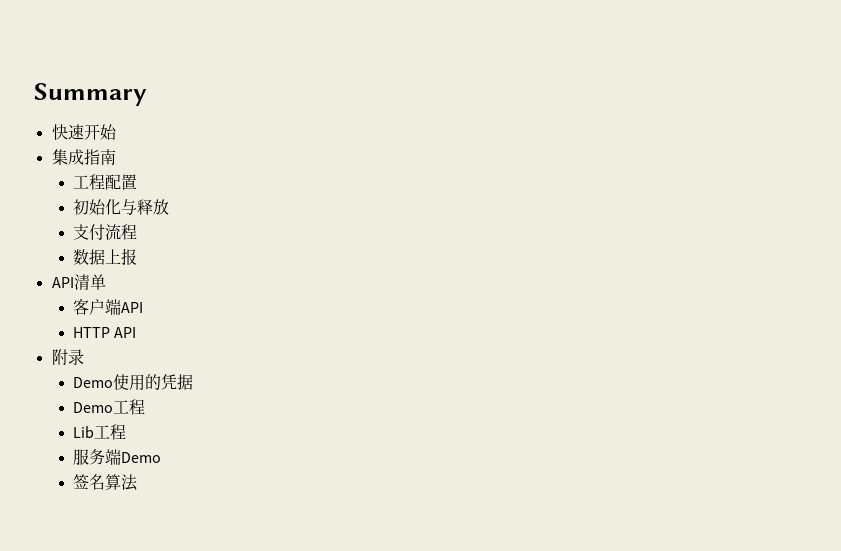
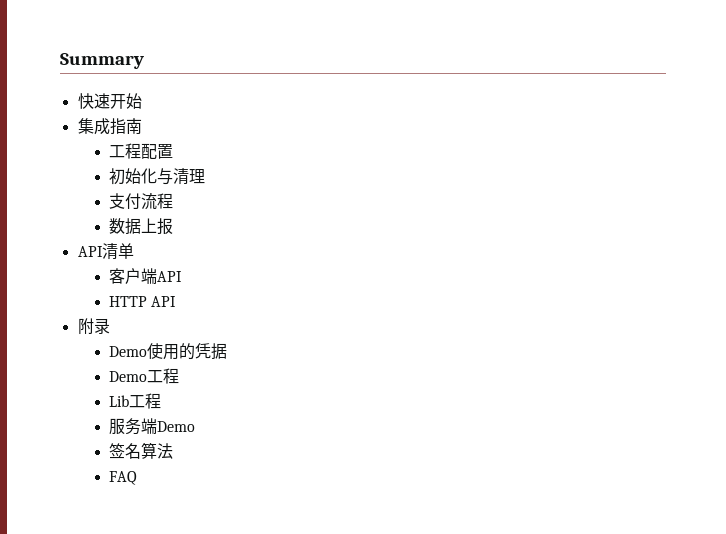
[136,199,169,215] 释放 -> [172,168,205,185] 清理
(138, 482) none -> [108,471,137,485] // FAQ

